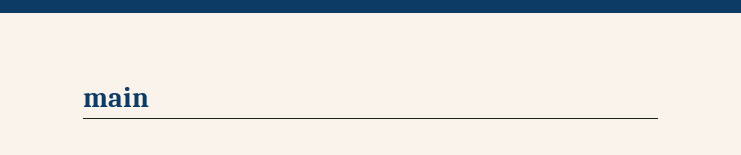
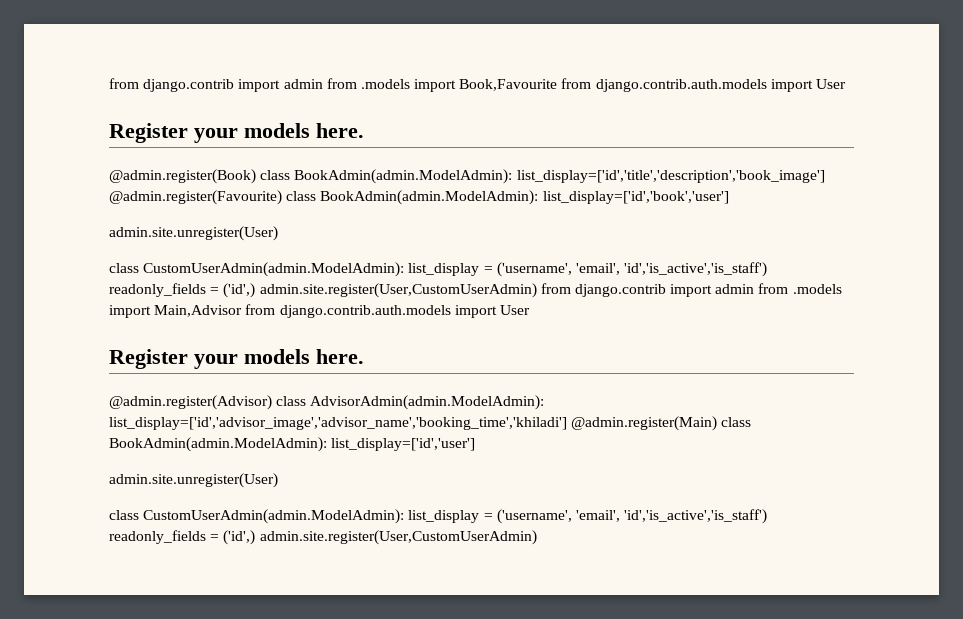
[83,87,149,107] main -> [109,78,847,92] [109,123,364,143] [109,169,825,184] [109,190,729,205] [109,226,278,241] [109,262,768,277] [109,283,842,298] [109,304,530,318] [109,349,364,369] [109,395,545,410] [109,416,752,431] [109,437,476,452] [109,473,278,488] [109,509,768,524] [109,530,537,545] from django.contrib import admin from .models import Book,Favourite from django.contrib.auth.models import User // Register your models here. // @admin.register(Book) class BookAdmin(admin.ModelAdmin): list_display=['id','title','description','book_image'] @admin.register(Favourite) class BookAdmin(admin.ModelAdmin): list_display=['id','book','user'] // admin.site.unregister(User) // class CustomUserAdmin(admin.ModelAdmin): list_display = ('username', 'email', 'id','is_active','is_staff') readonly_fields = ('id',) admin.site.register(User,CustomUserAdmin) from django.contrib import admin from .models import Main,Advisor from django.contrib.auth.models import User // Register your models here. // @admin.register(Advisor) class AdvisorAdmin(admin.ModelAdmin): list_display=['id','advisor_image','advisor_name','booking_time','khiladi'] @admin.register(Main) class BookAdmin(admin.ModelAdmin): list_display=['id','user'] // admin.site.unregister(User) // class CustomUserAdmin(admin.ModelAdmin): list_display = ('username', 'email', 'id','is_active','is_staff') readonly_fields = ('id',) admin.site.register(User,CustomUserAdmin)

